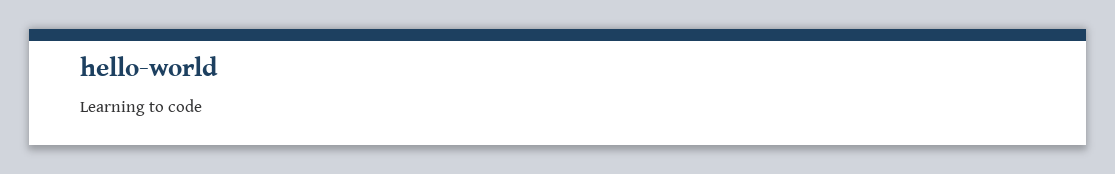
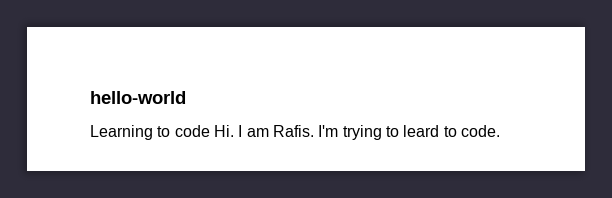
(203, 105) none -> [213,125,500,140] Hi. I am Rafis. I'm trying to leard to code.

